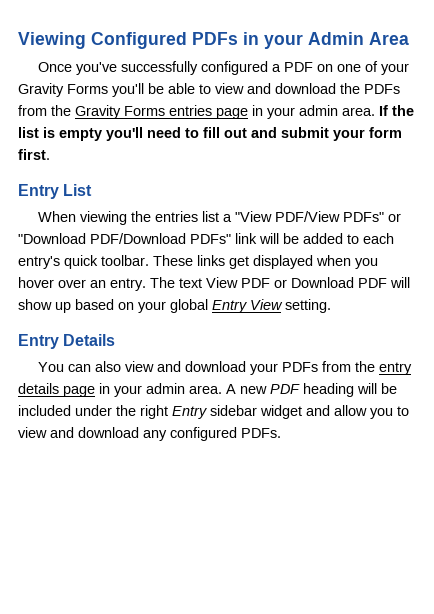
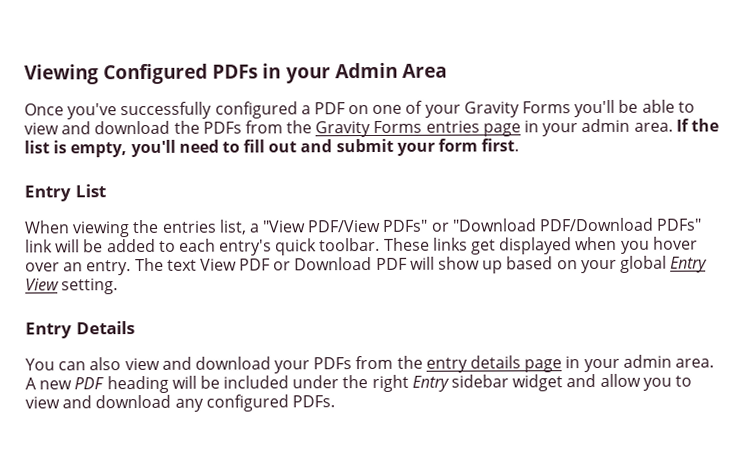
[59,128,102,141] empty -> [70,142,128,158] empty,
[202,211,220,222] list -> [218,219,247,235] list,

